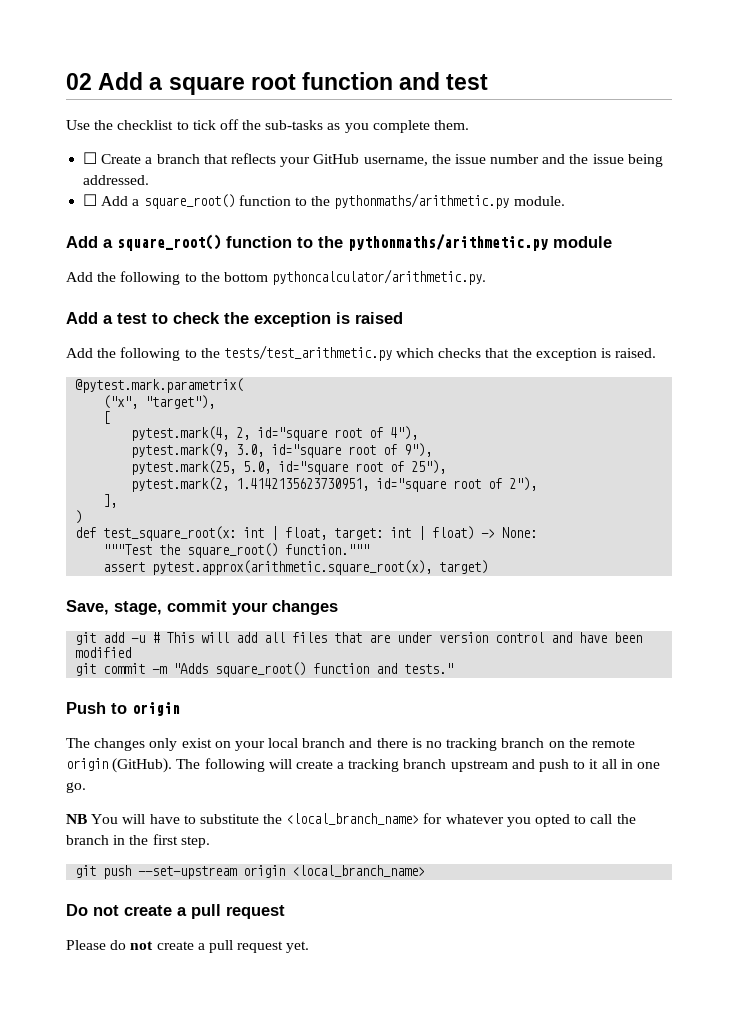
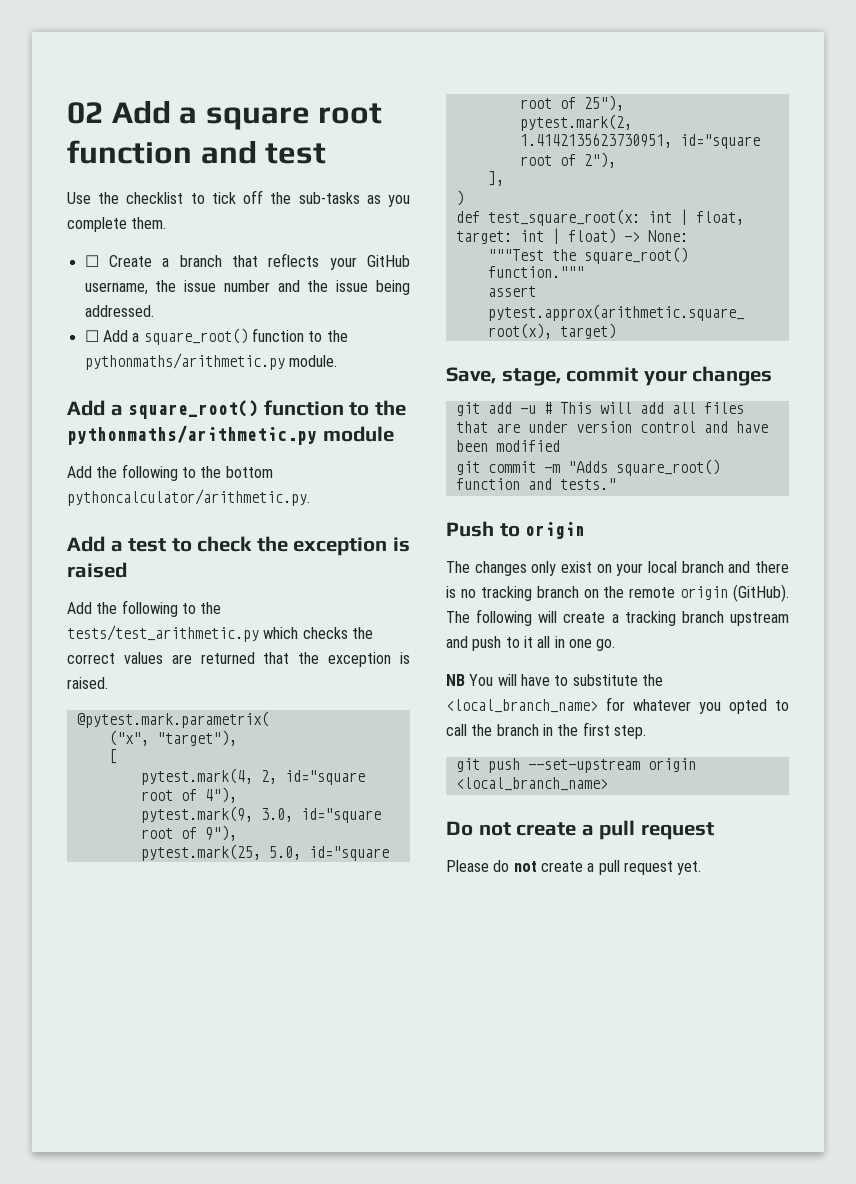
(482, 353) none -> [351,627,373,639] [67,652,255,664] the correct values are returned

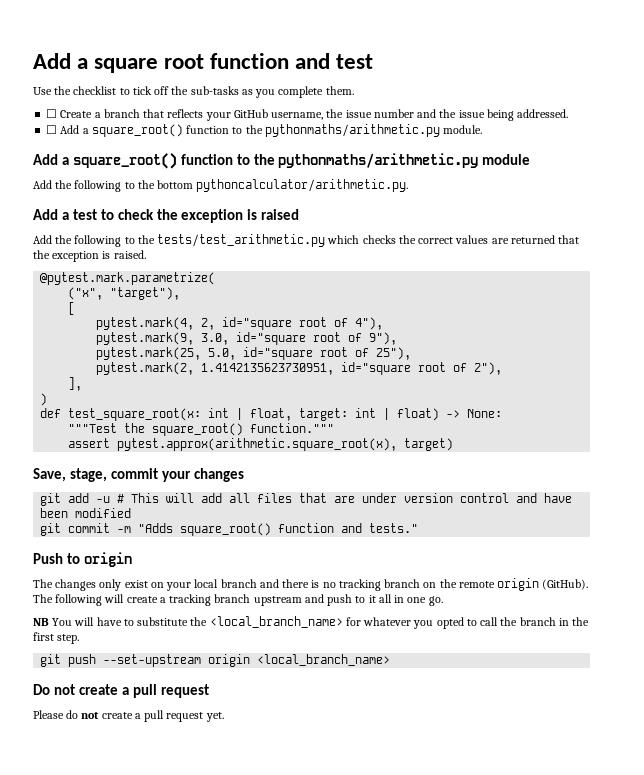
[67,102,103,124] 02 -> (33, 61) none
[76,711,269,728] @pytest.mark.parametrix( -> [40,272,216,285] @pytest.mark.parametrize(

